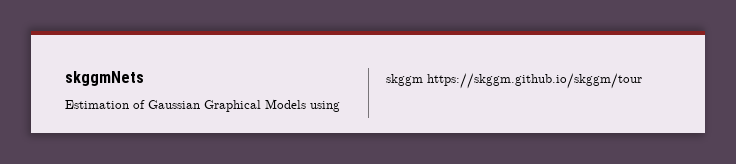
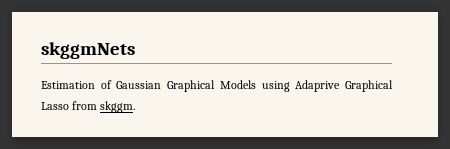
[386,73,642,89] skggm https://skggm.github.io/skggm/tour -> [295,80,394,92] [41,101,136,113] Adaprive Graphical Lasso from skggm.

